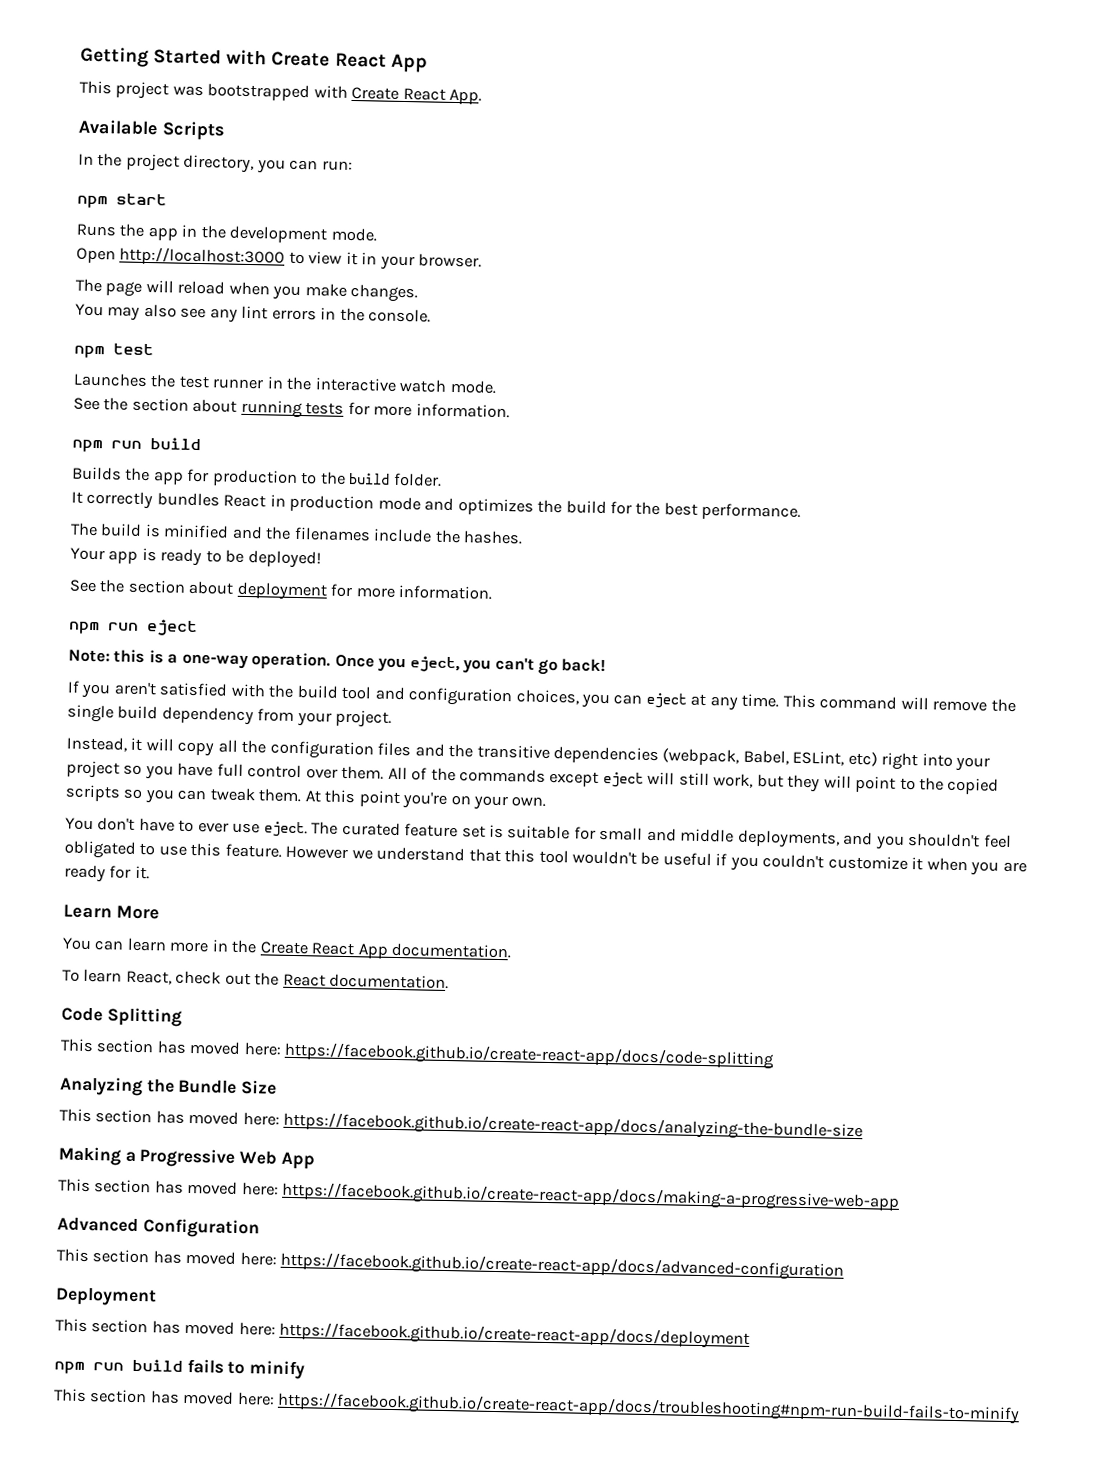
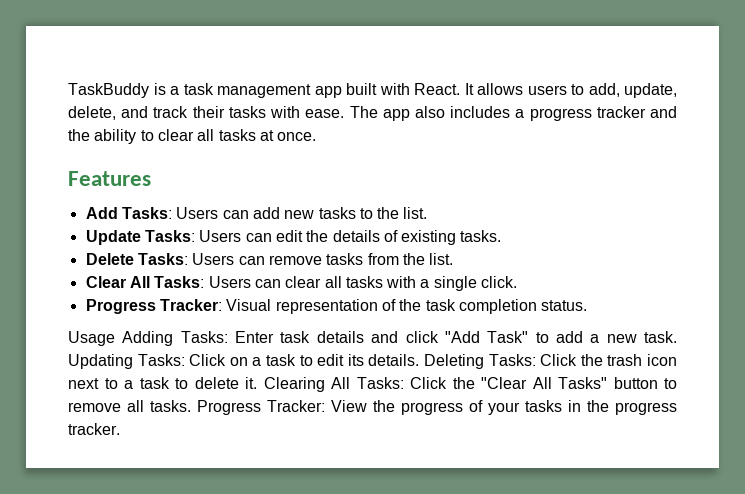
[80,46,428,73] [79,80,483,105] [78,119,226,141] [78,153,353,174] [77,193,167,209] [76,223,377,244] [76,246,483,271] [75,278,419,303] [75,303,432,323] [74,343,154,359] [73,372,497,394] [73,397,510,419] [72,437,201,453] [72,466,442,487] [71,490,802,521] [70,522,524,545] [70,547,322,569] [69,579,494,601] [69,619,198,637] [68,649,607,676] [67,680,1016,713] [67,704,393,728] [66,736,991,772] [66,760,1000,795] [65,784,547,811] [65,817,1012,850] [64,840,1027,876] [64,864,150,883] [63,904,160,920] [62,937,512,959] [62,968,450,990] [61,1007,182,1027] [60,1038,775,1070] [59,1076,278,1097] [59,1108,864,1142] [58,1146,315,1170] [58,1178,901,1212] [57,1217,260,1239] [56,1248,845,1281] [55,1287,157,1307] [55,1318,751,1349] [54,1358,306,1380] [53,1388,1021,1425] Getting Started with Create React App // This project was bootstrapped with Create React App. // Available Scripts // In the project directory, you can run: // npm start // Runs the app in the development mode. // Open http://localhost:3000 to view it in your browser. // The page will reload when you make changes. // You may also see any lint errors in the console. // npm test // Launches the test runner in the interactive watch mode. // See the section about running tests for more information. // npm run build // Builds the app for production to the build folder. // It correctly bundles React in production mode and optimizes the build for the best performance. // The build is minified and the filenames include the hashes. // Your app is ready to be deployed! // See the section about deployment for more information. // npm run eject // Note: this is a one-way operation. Once you eject, you can't go back! // If you aren't satisfied with the build tool and configuration choices, you can eject at any time. This command will remove the single build dependency from your project. // Instead, it will copy all the configuration files and the transitive dependencies (webpack, Babel, ESLint, etc) right into your project so you have full control over them. All of the commands except eject will still work, but they will point to the copied scripts so you can tweak them. At this point you're on your own. // You don't have to ever use eject. The curated feature set is suitable for small and middle deployments, and you shouldn't feel obligated to use this feature. However we understand that this tool wouldn't be useful if you couldn't customize it when you are ready for it. // Learn More // You can learn more in the Create React App documentation. // To learn React, check out the React documentation. // Code Splitting // This section has moved here: https://facebook.github.io/create-react-app/docs/code-splitting // Analyzing the Bundle Size // This section has moved here: https://facebook.github.io/create-react-app/docs/analyzing-the-bundle-size // Making a Progressive Web App // This section has moved here: https://facebook.github.io/create-react-app/docs/making-a-progressive-web-app // Advanced Configuration // This section has moved here: https://facebook.github.io/create-react-app/docs/advanced-configuration // Deployment // This section has moved here: https://facebook.github.io/create-react-app/docs/deployment // npm run build fails to minify // This section has moved here: https://facebook.github.io/create-react-app/docs/troubleshooting#npm-run-build-fails-to-minify -> [68,83,677,98] [68,106,677,121] [68,129,317,144] [68,171,151,186] [85,207,428,219] [85,230,502,245] [85,253,454,265] [85,276,518,291] [85,299,588,314] [68,331,677,346] [68,354,678,369] [68,377,677,392] [68,400,677,415] [68,423,120,435] TaskBuddy is a task management app built with React. It allows users to add, update, delete, and track their tasks with ease. The app also includes a progress tracker and the ability to clear all tasks at once. // Features // Add Tasks: Users can add new tasks to the list. // Update Tasks: Users can edit the details of existing tasks. // Delete Tasks: Users can remove tasks from the list. // Clear All Tasks: Users can clear all tasks with a single click. // Progress Tracker: Visual representation of the task completion status. // Usage Adding Tasks: Enter task details and click "Add Task" to add a new task. Updating Tasks: Click on a task to edit its details. Deleting Tasks: Click the trash icon next to a task to delete it. Clearing All Tasks: Click the "Clear All Tasks" button to remove all tasks. Progress Tracker: View the progress of your tasks in the progress tracker.

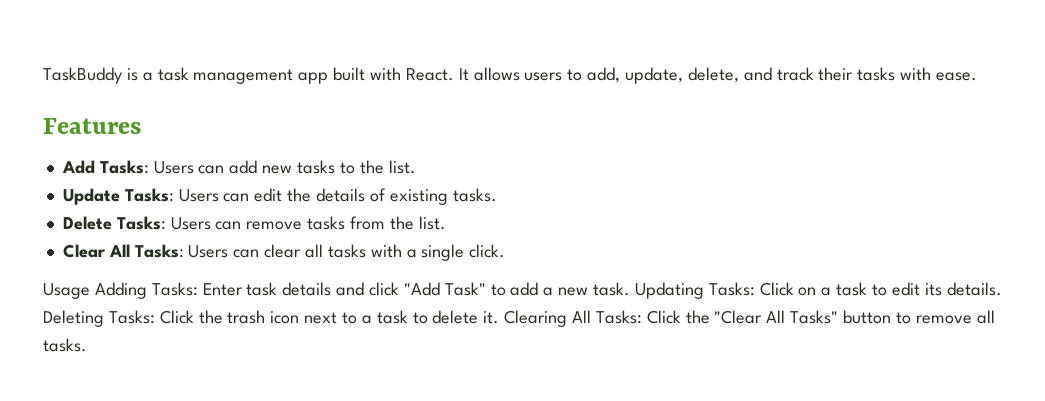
[349,106,677,121] [68,129,317,144] The app also includes a progress tracker and the ability to clear all tasks at once. -> (978, 76) none
[85,299,588,314] // Progress Tracker: Visual representation of the task completion status. -> (506, 251) none
[197,400,677,415] [68,423,120,435] Progress Tracker: View the progress of your tasks in the progress tracker. -> (87, 345) none

